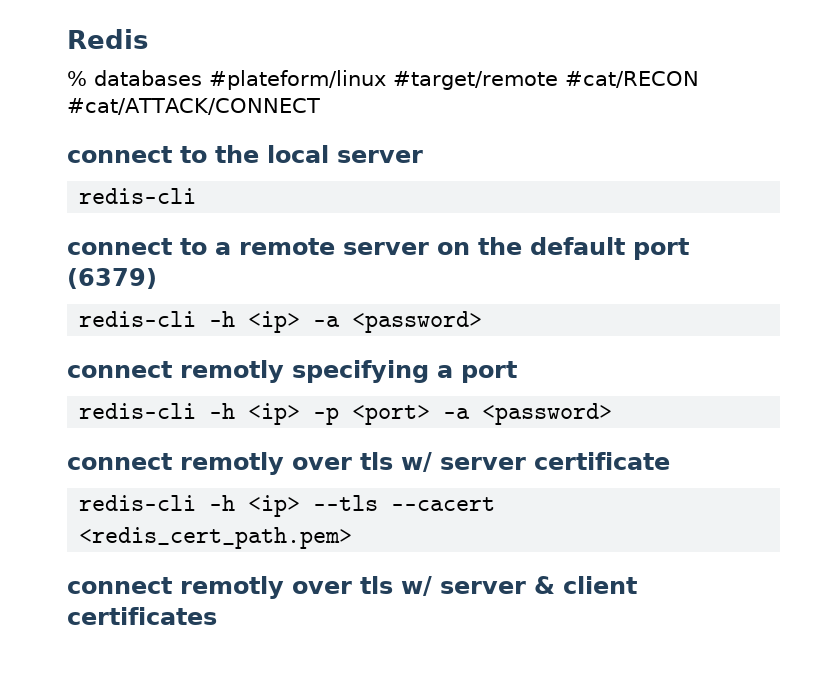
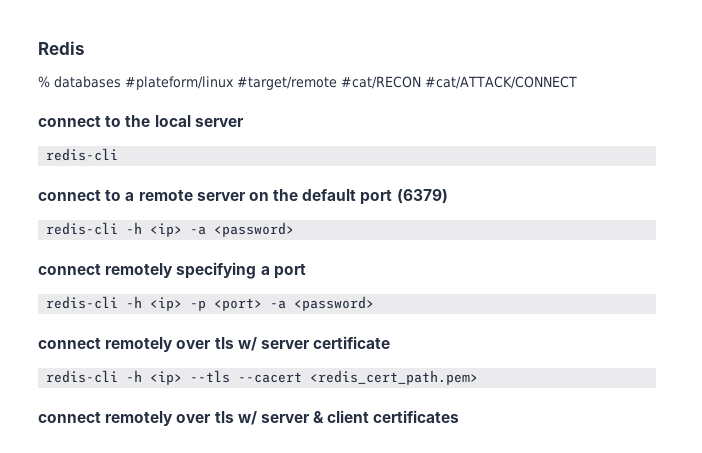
[180,360,284,383] remotly -> [105,263,174,278] remotely
[180,452,284,475] remotly -> [105,337,174,352] remotely
[180,576,284,599] remotly -> [105,411,174,426] remotely

